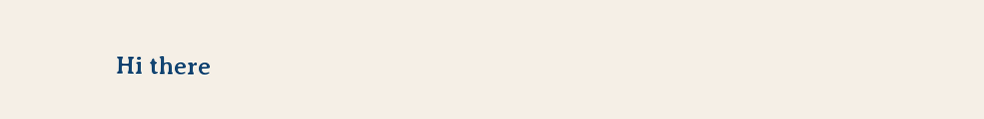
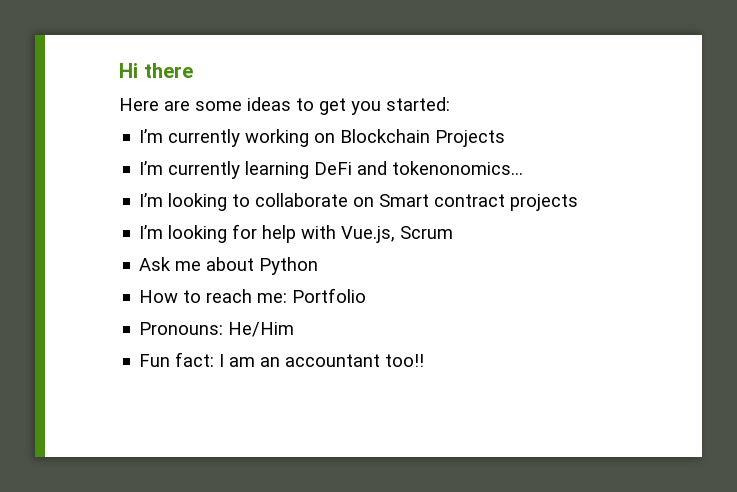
(213, 65) none -> [119,97,450,115] [139,129,506,147] [139,161,524,179] [139,193,579,211] [139,224,454,243] [139,257,319,275] [139,288,367,303] [139,322,295,337] [139,352,425,367] // Here are some ideas to get you started: // I’m currently working on Blockchain Projects // I’m currently learning DeFi and tokenonomics... // I’m looking to collaborate on Smart contract projects // I’m looking for help with Vue.js, Scrum // Ask me about Python // How to reach me: Portfolio // Pronouns: He/Him // Fun fact: I am an accountant too!!

